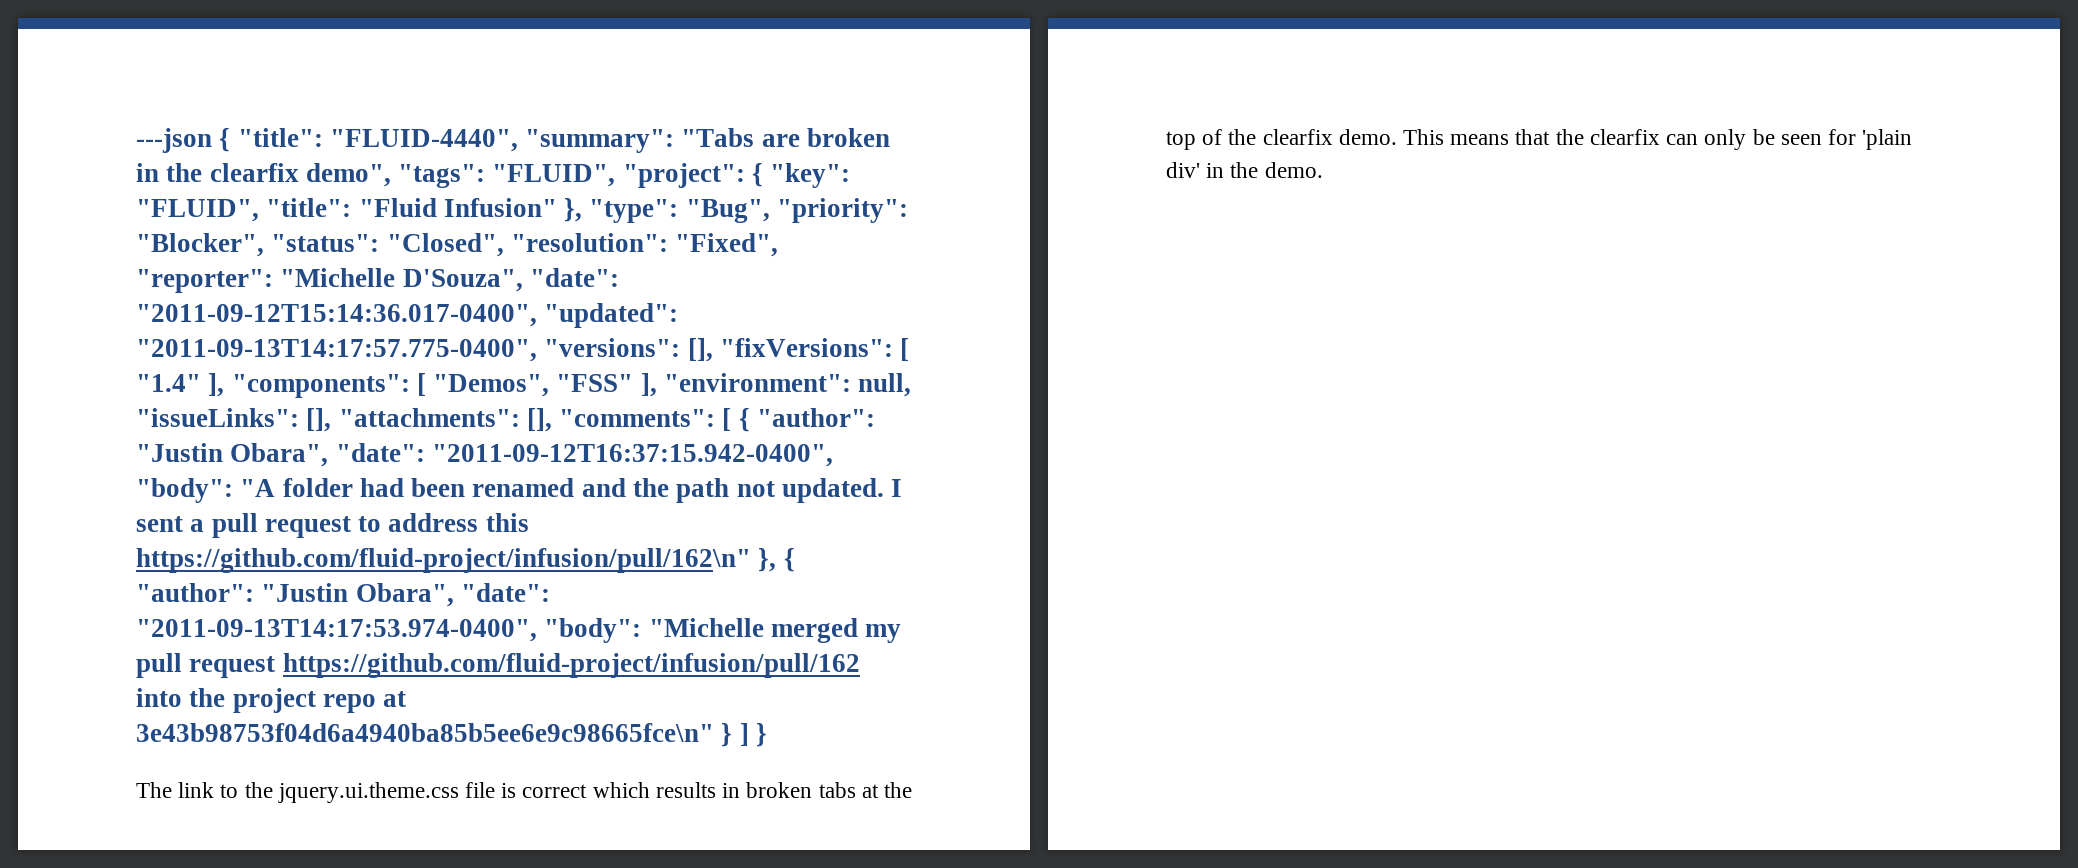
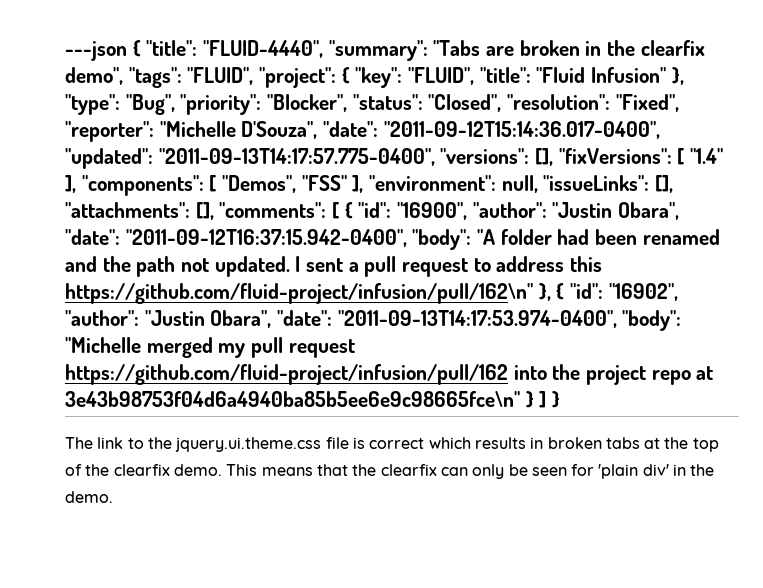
(750, 420) none -> [358,202,468,220] "id": "16900",
(795, 560) none -> [569,283,678,301] "id": "16902",

